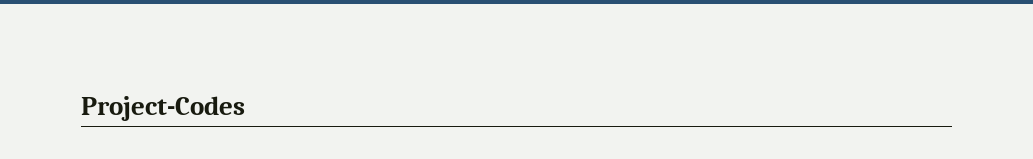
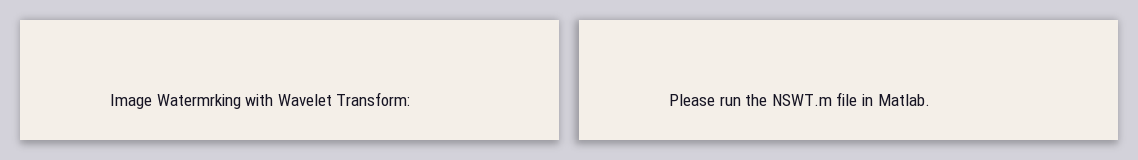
[81,96,245,121] Project-Codes -> [110,92,411,109] [669,92,930,106] Image Watermrking with Wavelet Transform: // Please run the NSWT.m file in Matlab.

